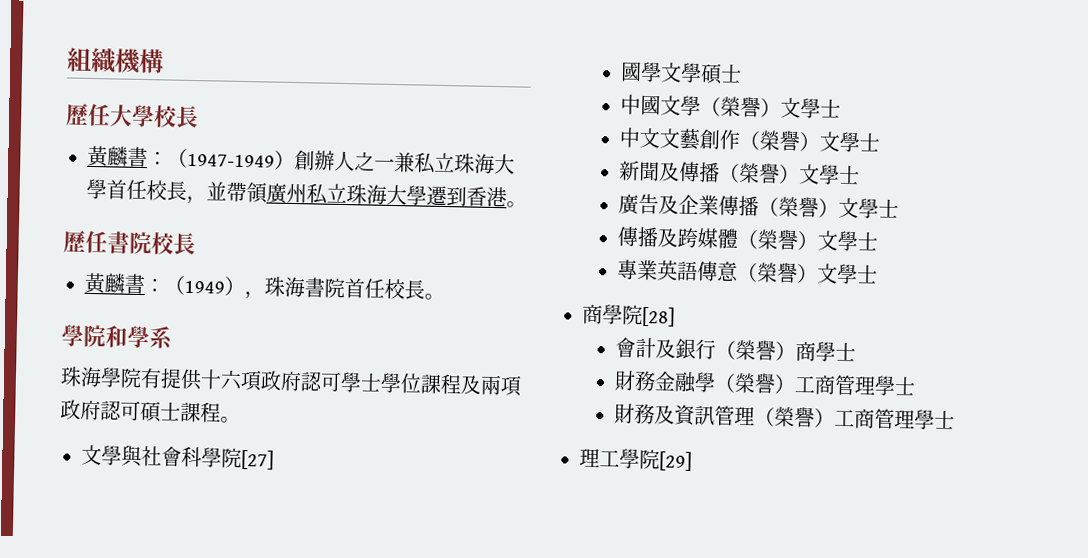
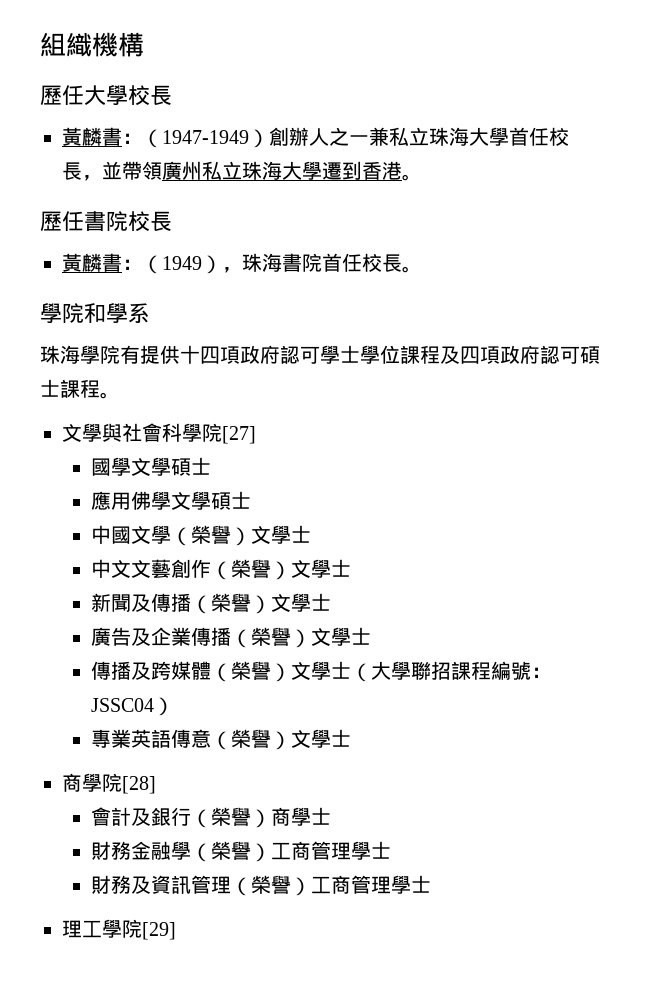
[220,369,243,391] 六 -> [200,346,220,364] 四
[480,374,502,396] 兩 -> [460,346,480,364] 四
(742, 73) none -> [90,491,251,510] // 應用佛學文學碩士
(879, 241) none -> [350,661,551,682] [90,697,174,716] （大學聯招課程編號：JSSC04）

